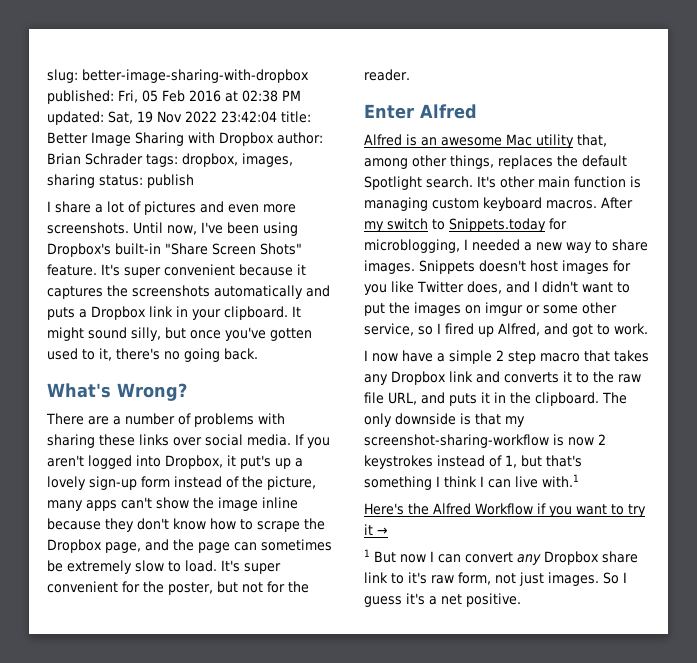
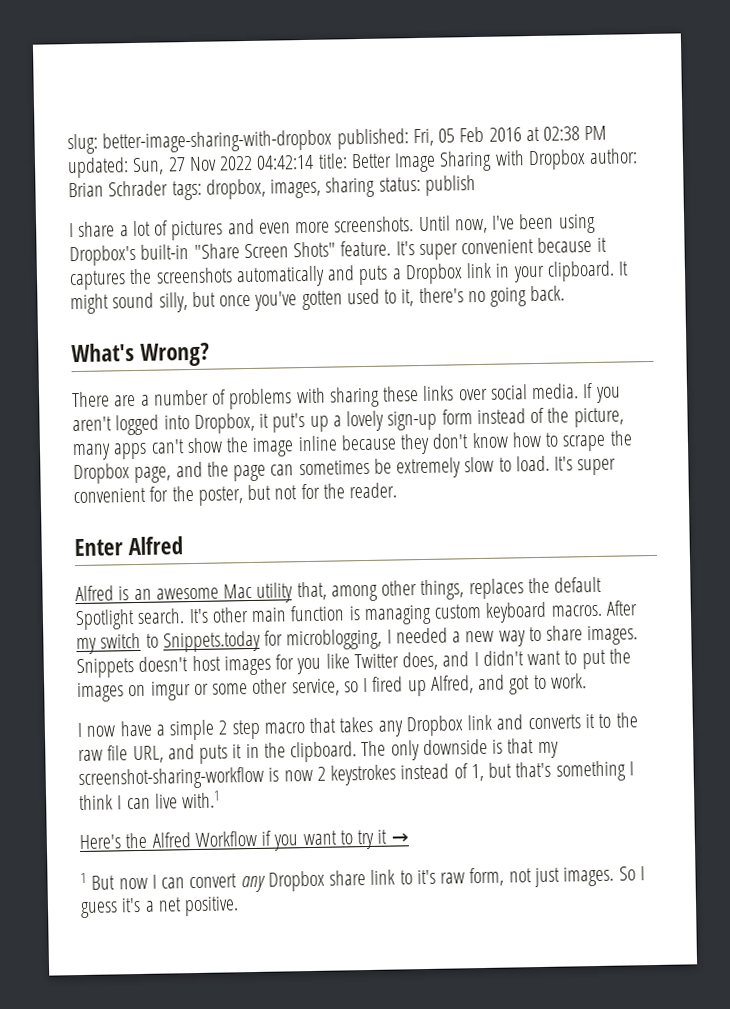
[108,111,153,124] Sat, 19 -> [132,157,186,175] Sun, 27
[221,111,277,123] 23:42:04 -> [256,154,315,170] 04:42:14

